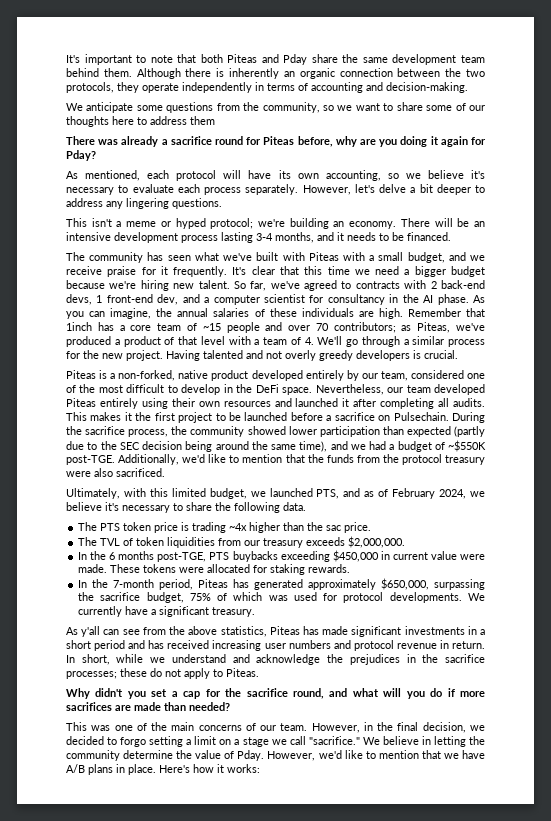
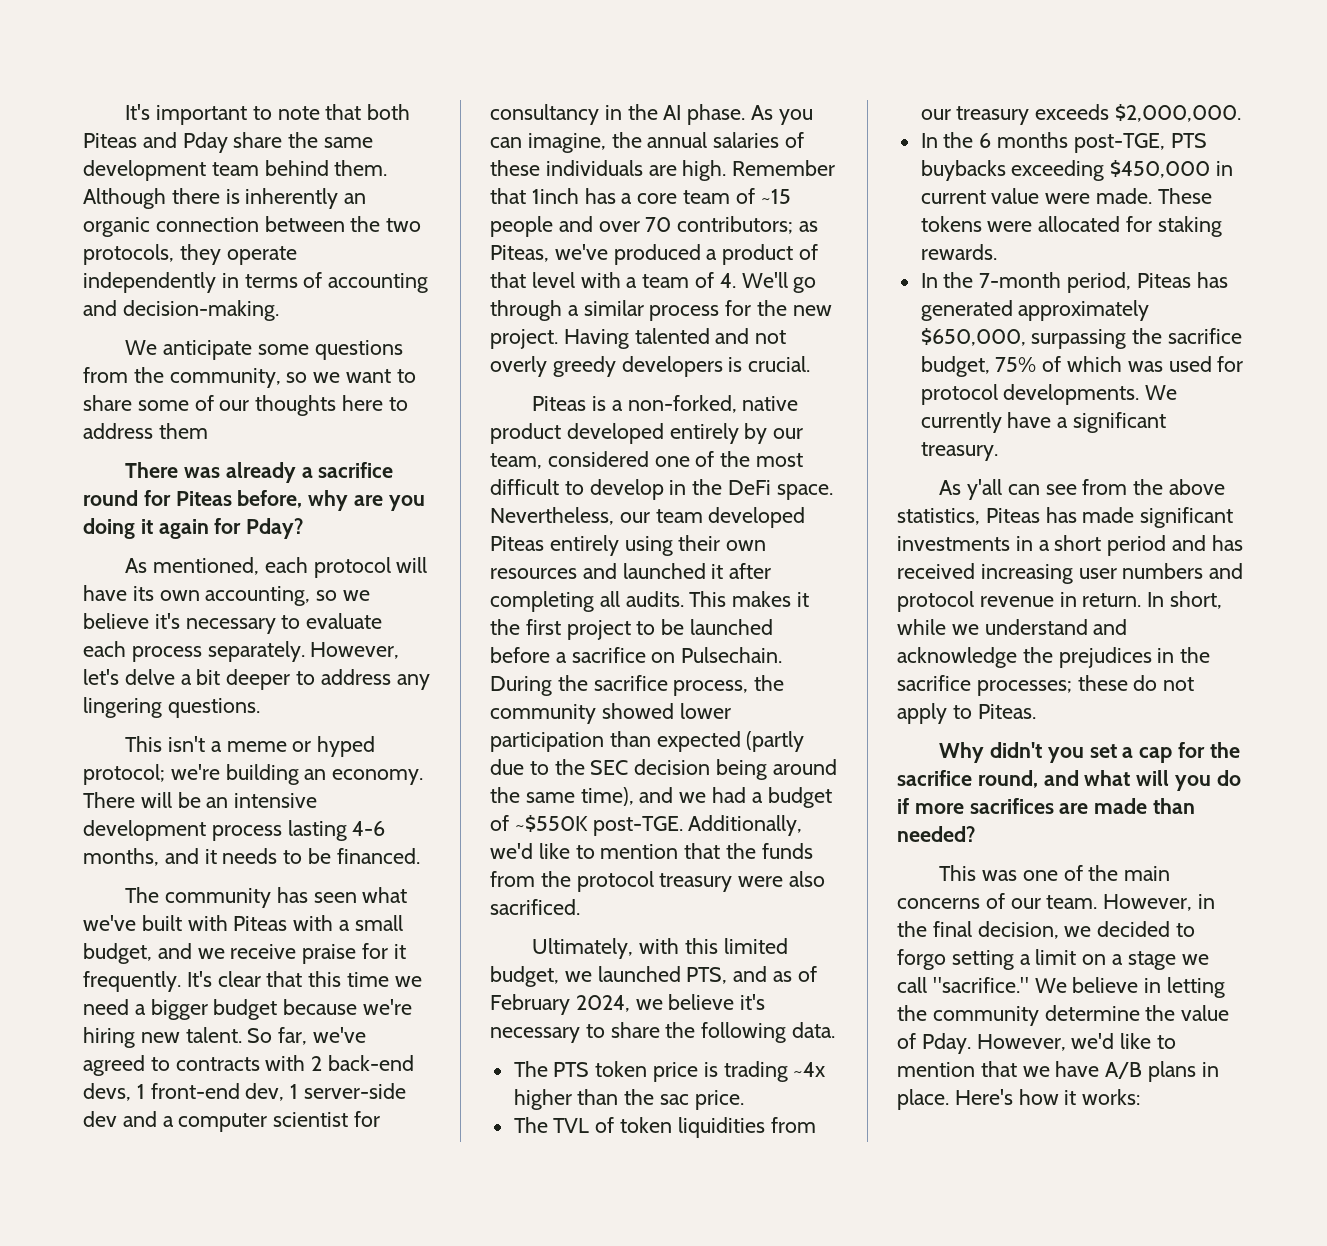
[256,233,273,241] 3-4 -> [352,821,386,836] 4-6
(179, 299) none -> [290,1083,407,1099] [83,1111,117,1127] 1 server-side dev

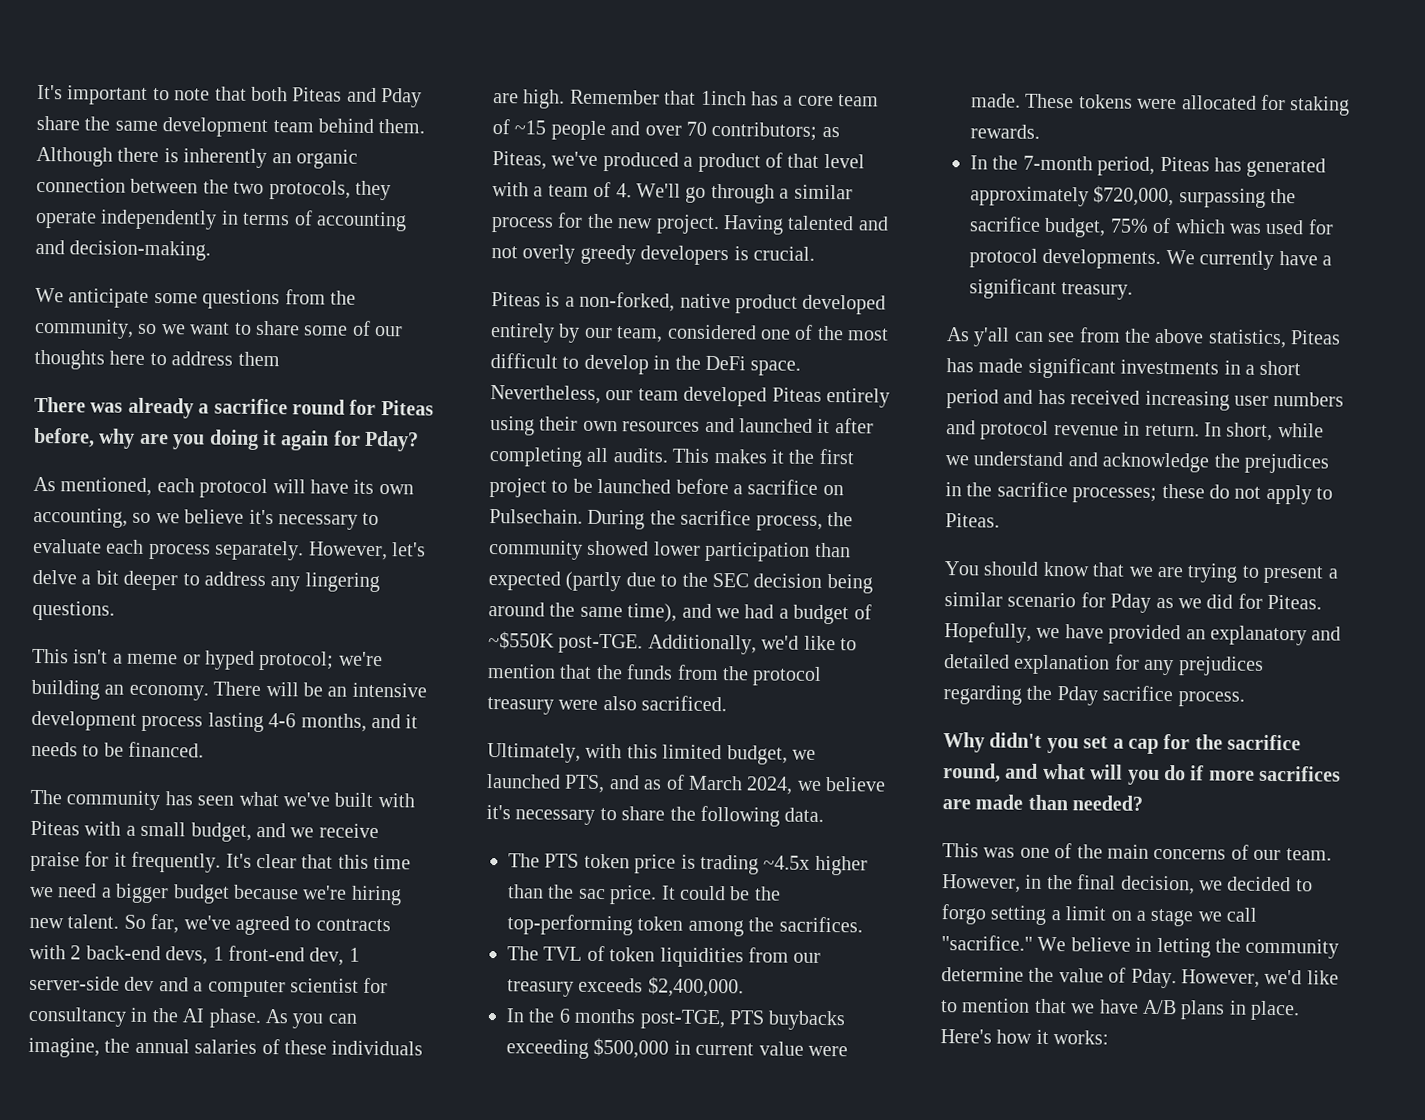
[490,994,570,1015] February -> [688,775,743,791] March
[793,1062,826,1077] ~4x -> [763,855,811,870] ~4.5x
(744, 1100) none -> [660,885,781,901] [507,914,863,937] It could be the top-performing token among the sacrifices.
[1115,104,1242,122] $2,000,000. -> [647,976,744,998] $2,400,000.
[1110,160,1211,178] $450,000 -> [593,1037,670,1059] $500,000
[920,328,1026,346] $650,000, -> [1093,185,1175,207] $720,000,
(1036, 711) none -> [944,561,1338,584] [944,592,1323,613] [944,622,1342,646] [944,654,1264,676] [943,685,1245,707] // You should know that we are trying to present a similar scenario for Pday as we did for Piteas. Hopefully, we have provided an explanatory and detailed explanation for any prejudices regarding the Pday sacrifice process.

